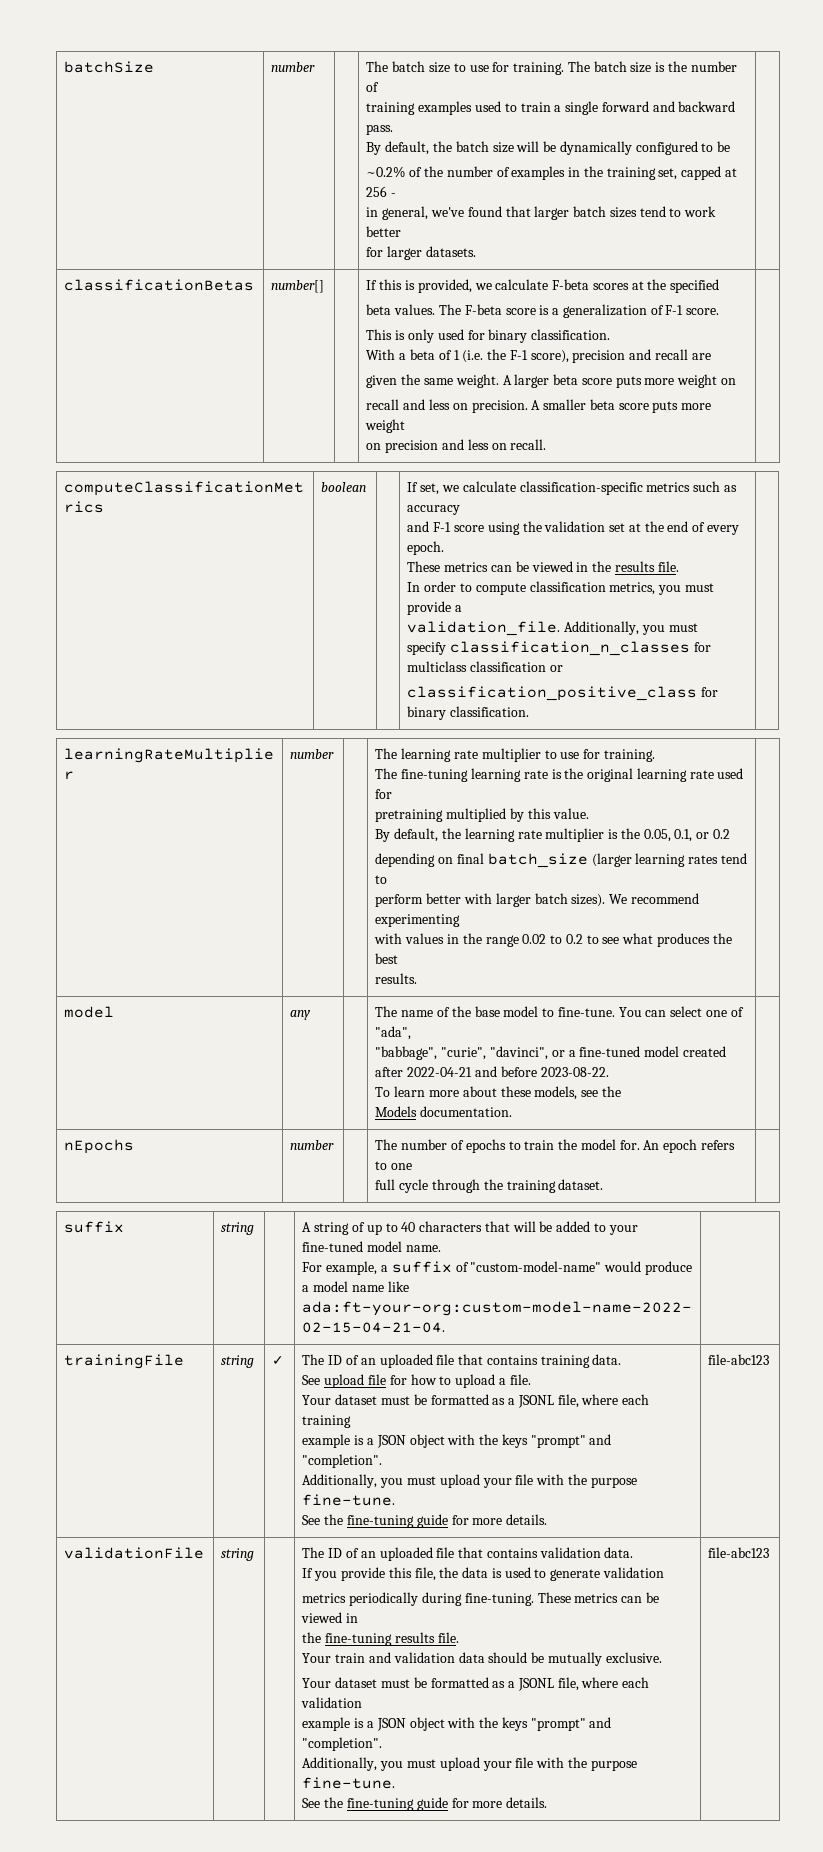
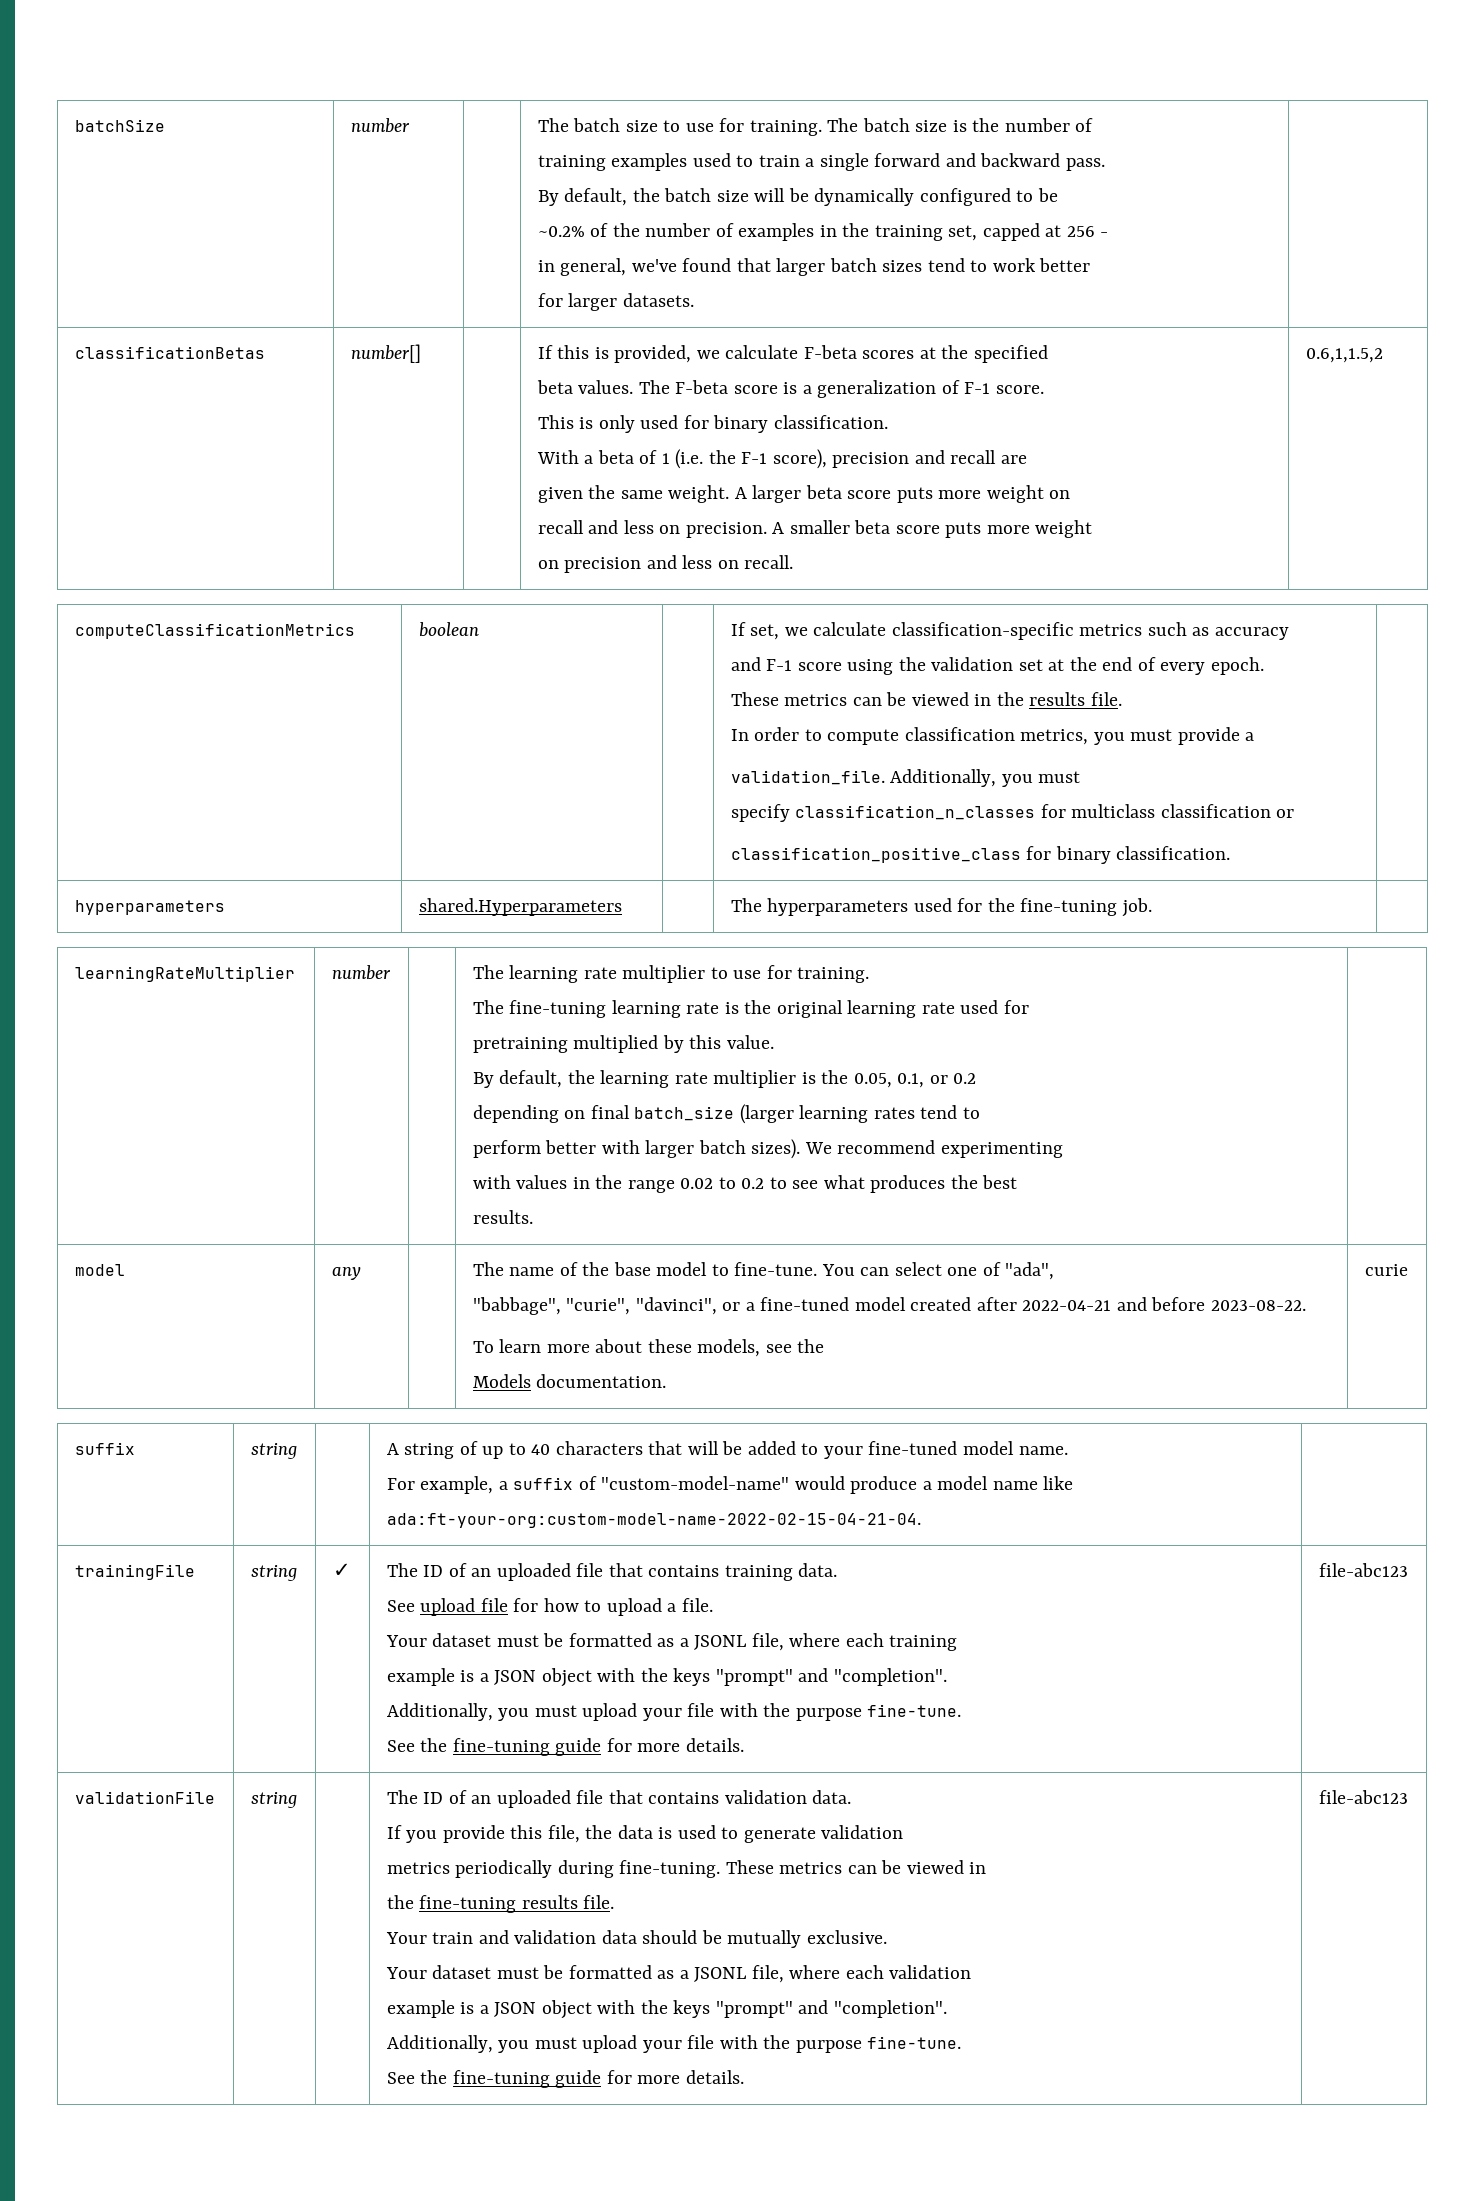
(547, 444) none -> [1305,348,1383,363] 0.6,1,1.5,2
(530, 711) none -> [74,900,225,915] [418,898,622,916] [730,898,1152,917] // hyperparameters | shared.Hyperparameters | | The hyperparameters used for the fine-tuning job. |
[64,1139,135,1154] [290,1140,335,1150] [375,1139,735,1153] [375,1161,413,1170] [375,1179,604,1193] // nEpochs | number | | The number of epochs to train the model for. An epoch refers to one // full cycle through the training dataset. | -> [1364,1264,1408,1276] curie

